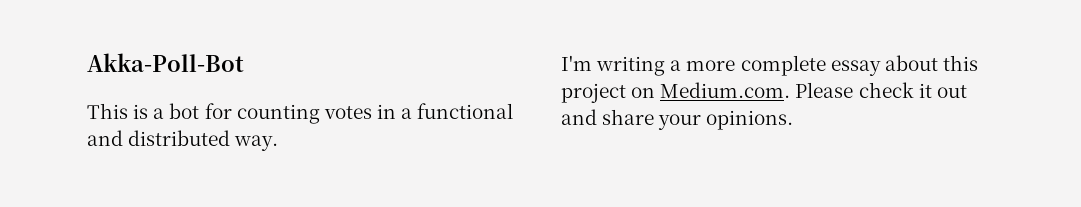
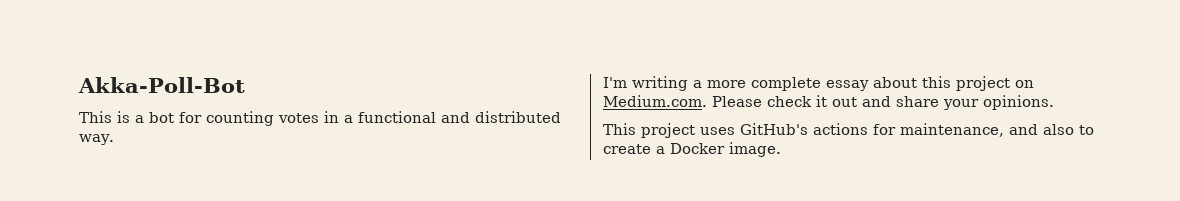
(794, 120) none -> [603,123,1094,138] [603,142,781,157] // This project uses GitHub's actions for maintenance, and also to create a Docker image.

